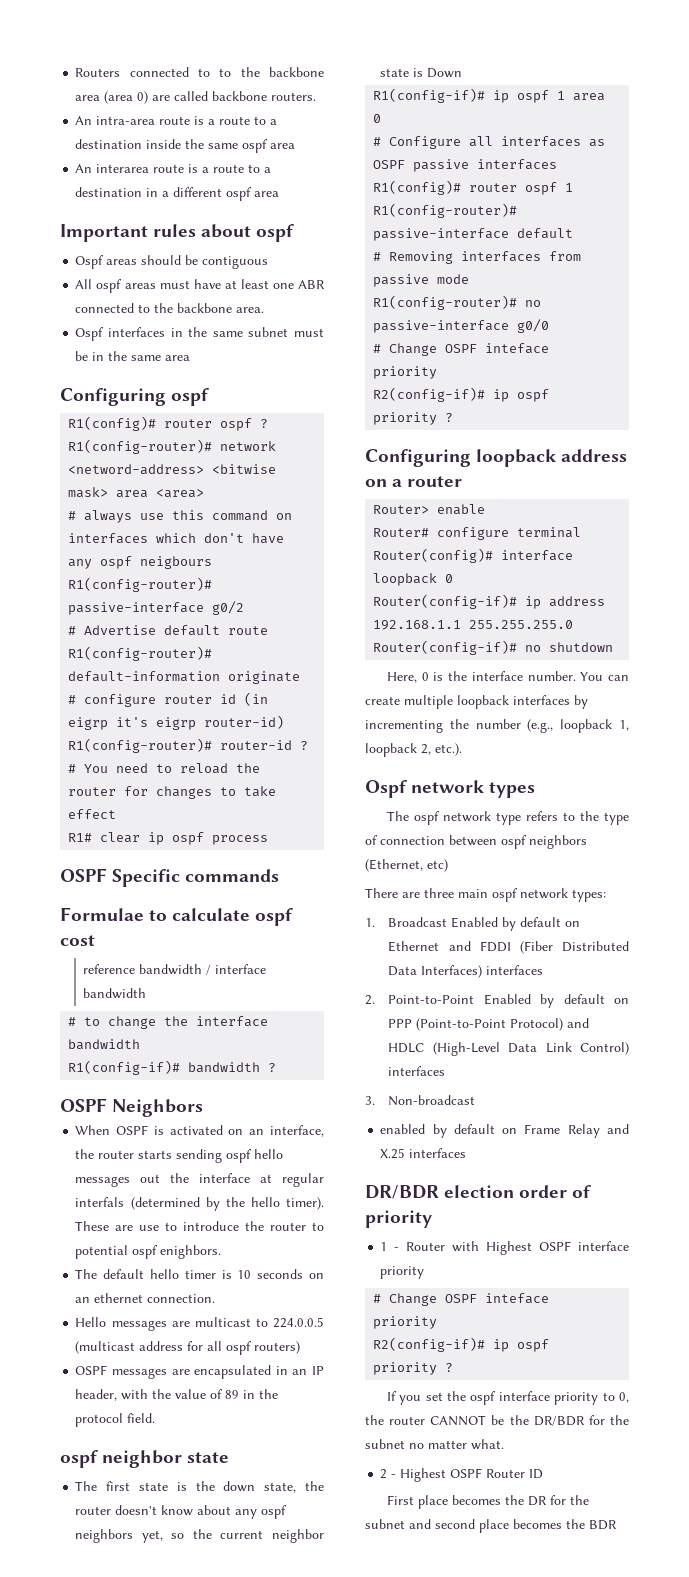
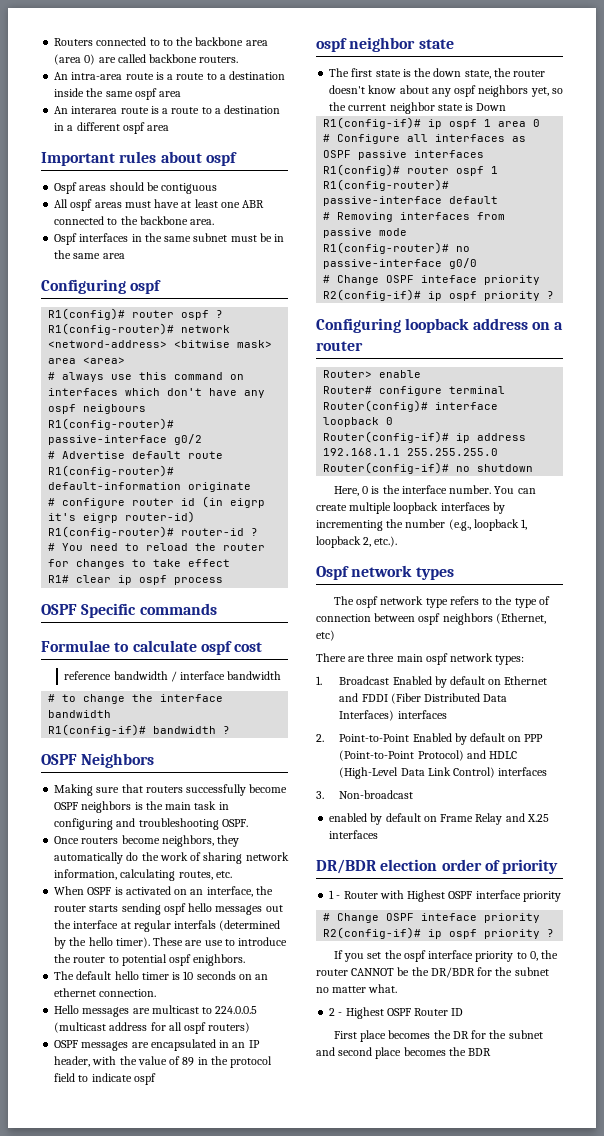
(204, 1108) none -> [54,784,288,796] [54,801,229,813] [54,818,248,830] [54,835,240,847] [54,852,289,864] [54,869,232,881] // Making sure that routers successfully become OSPF neighbors is the main task in configuring and troubleshooting OSPF. // Once routers become neighbors, they automatically do the work of sharing network information, calculating routes, etc.
[127,1413,156,1423] field. -> [54,1073,156,1085] field to indicate ospf

